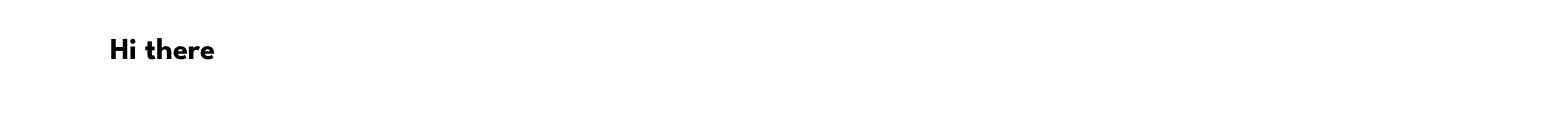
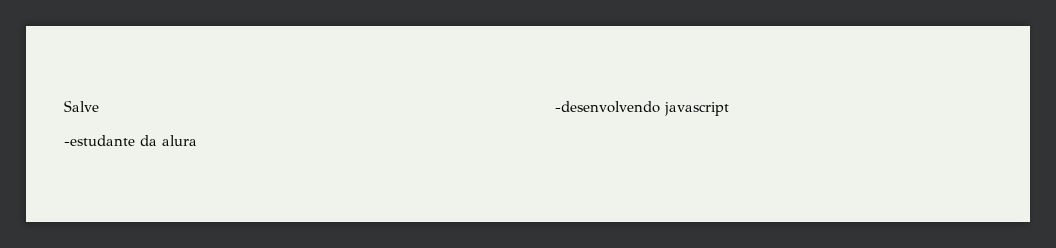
[110,38,216,60] Hi there -> [64,100,99,112] [64,135,197,146] [555,101,729,116] Salve // -estudante da alura // -desenvolvendo javascript

